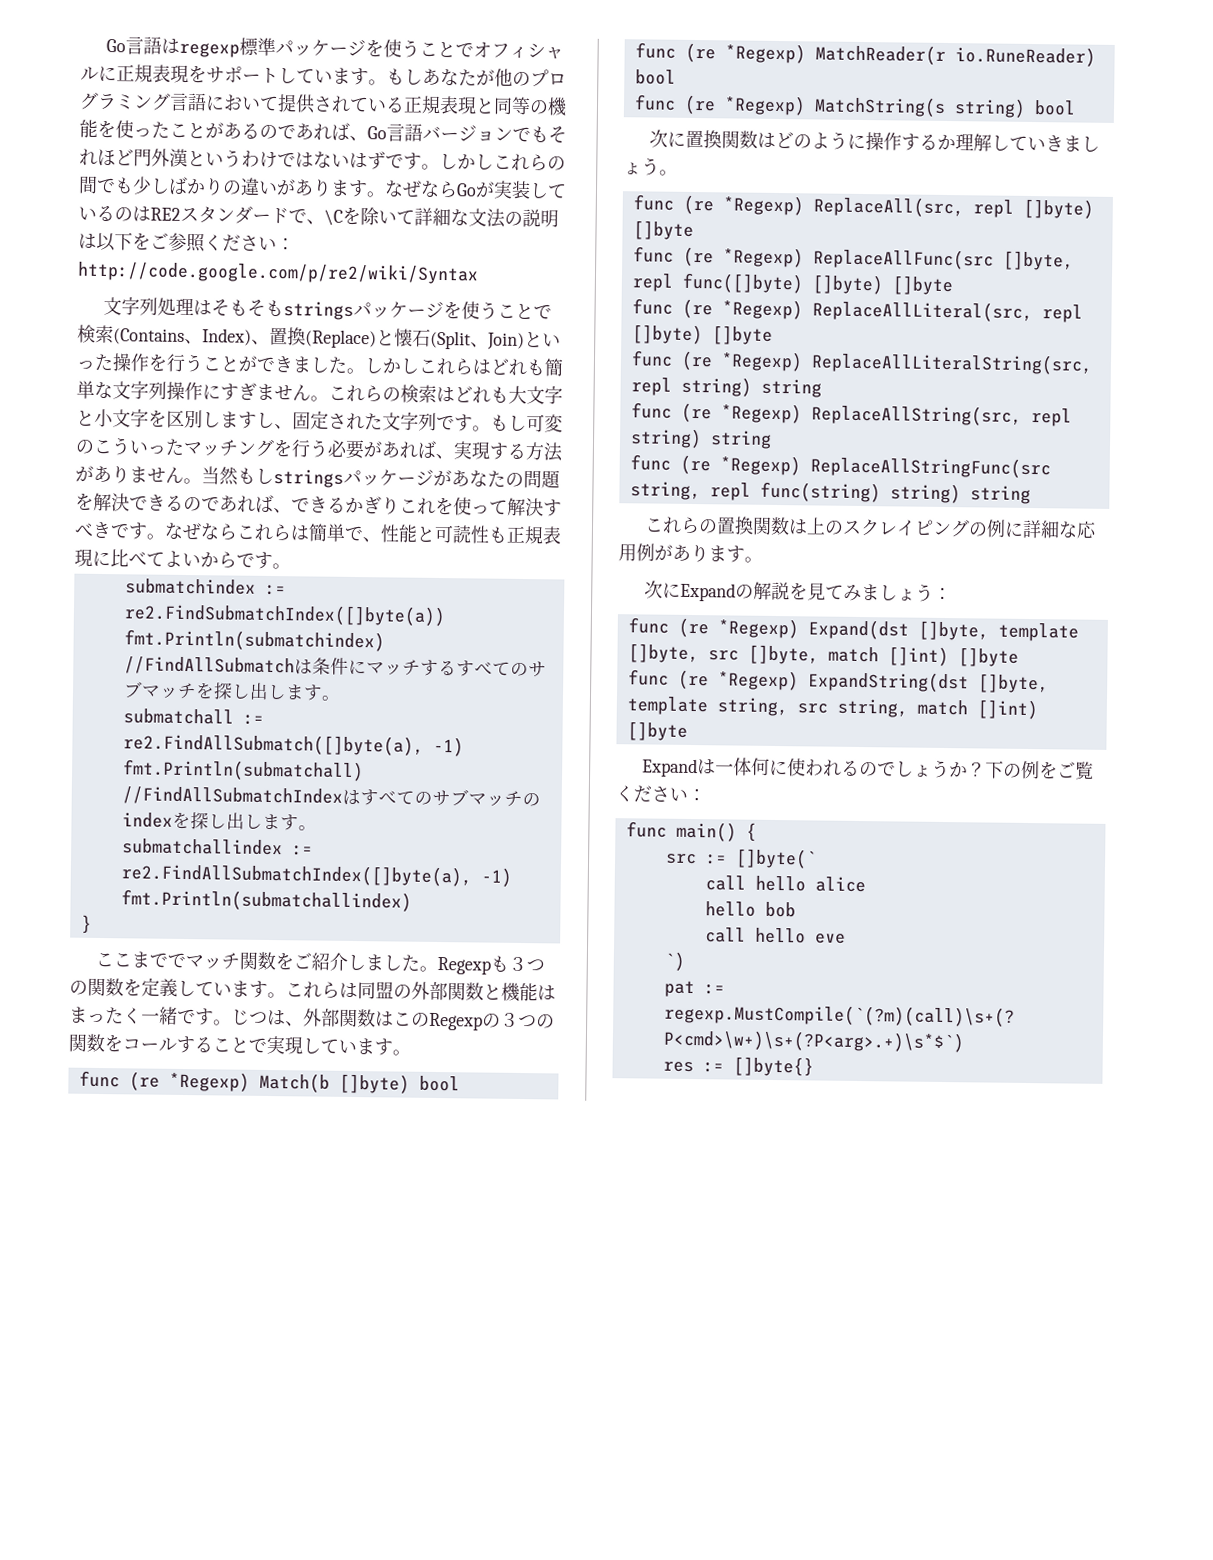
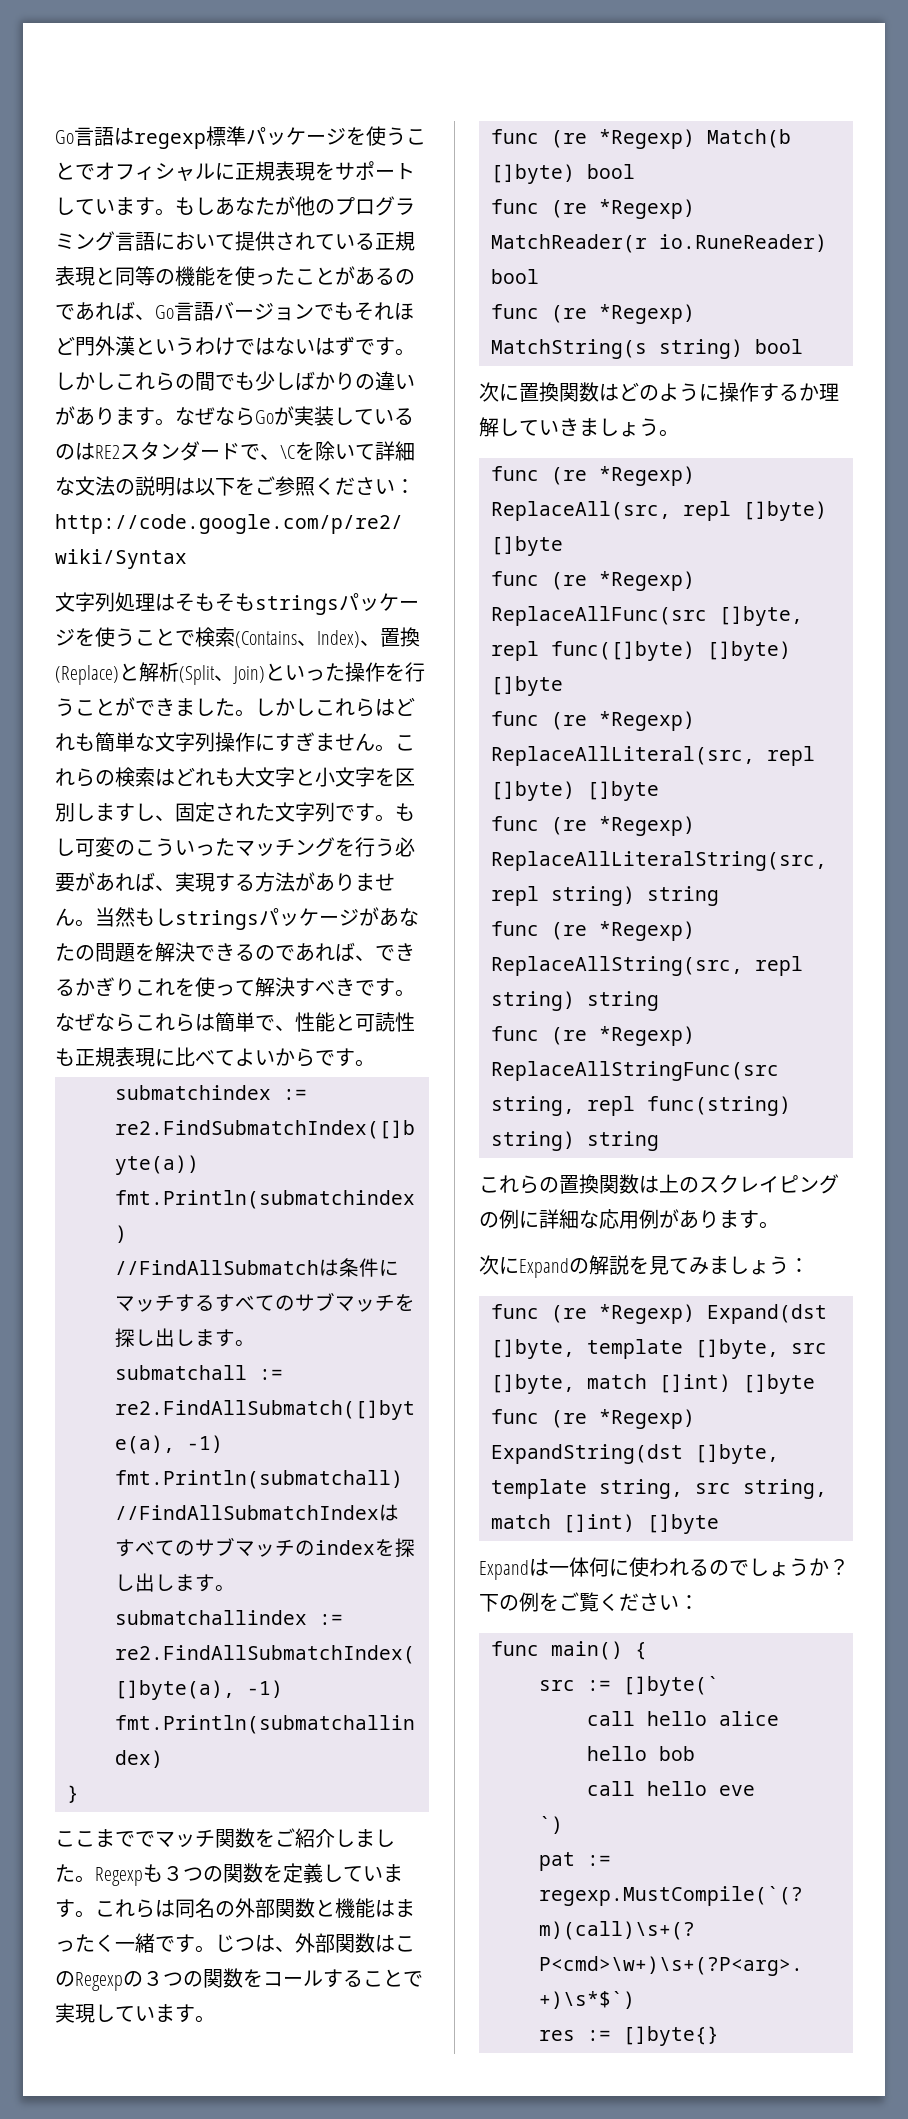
[394,328,431,347] 懐石 -> [139,662,179,682] 解析
[375,981,394,999] 盟 -> [195,1898,215,1918] 名

